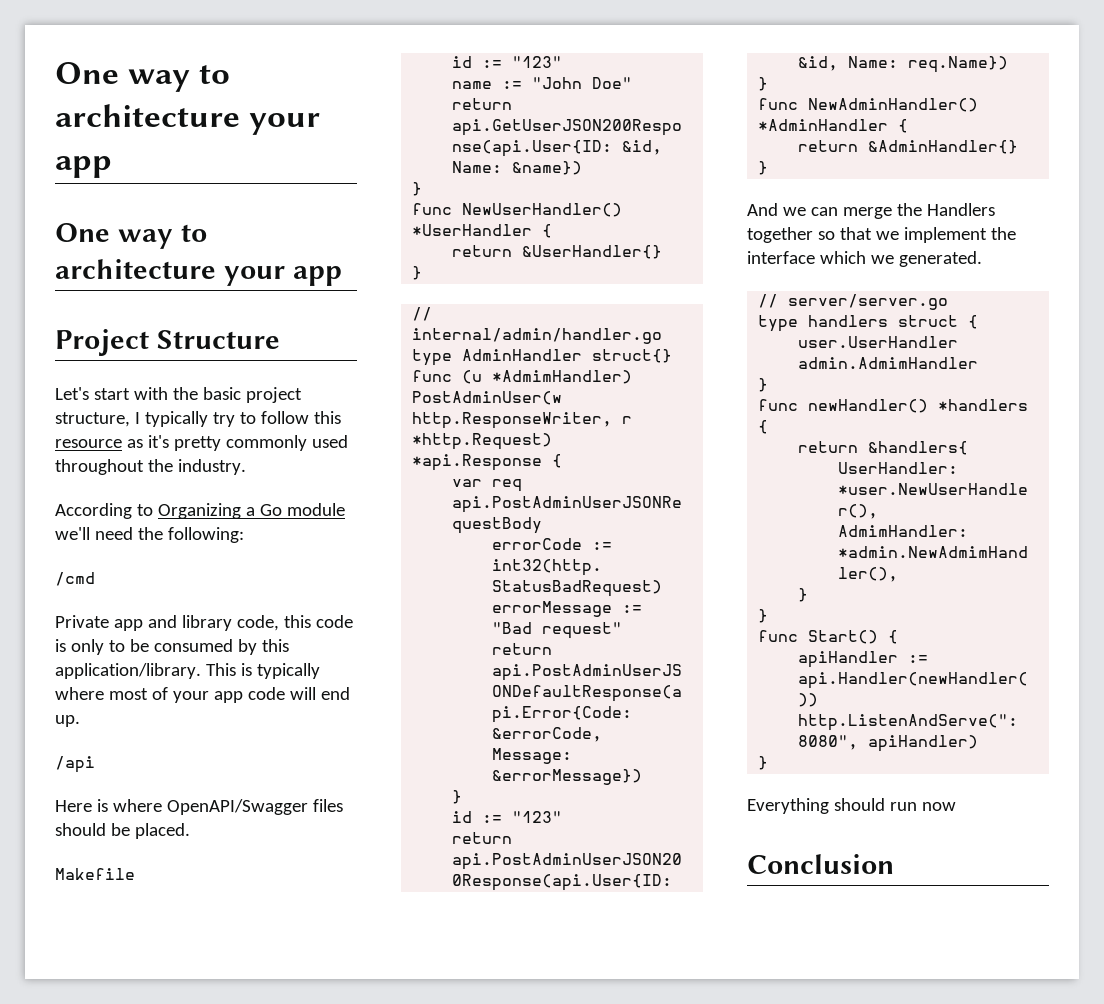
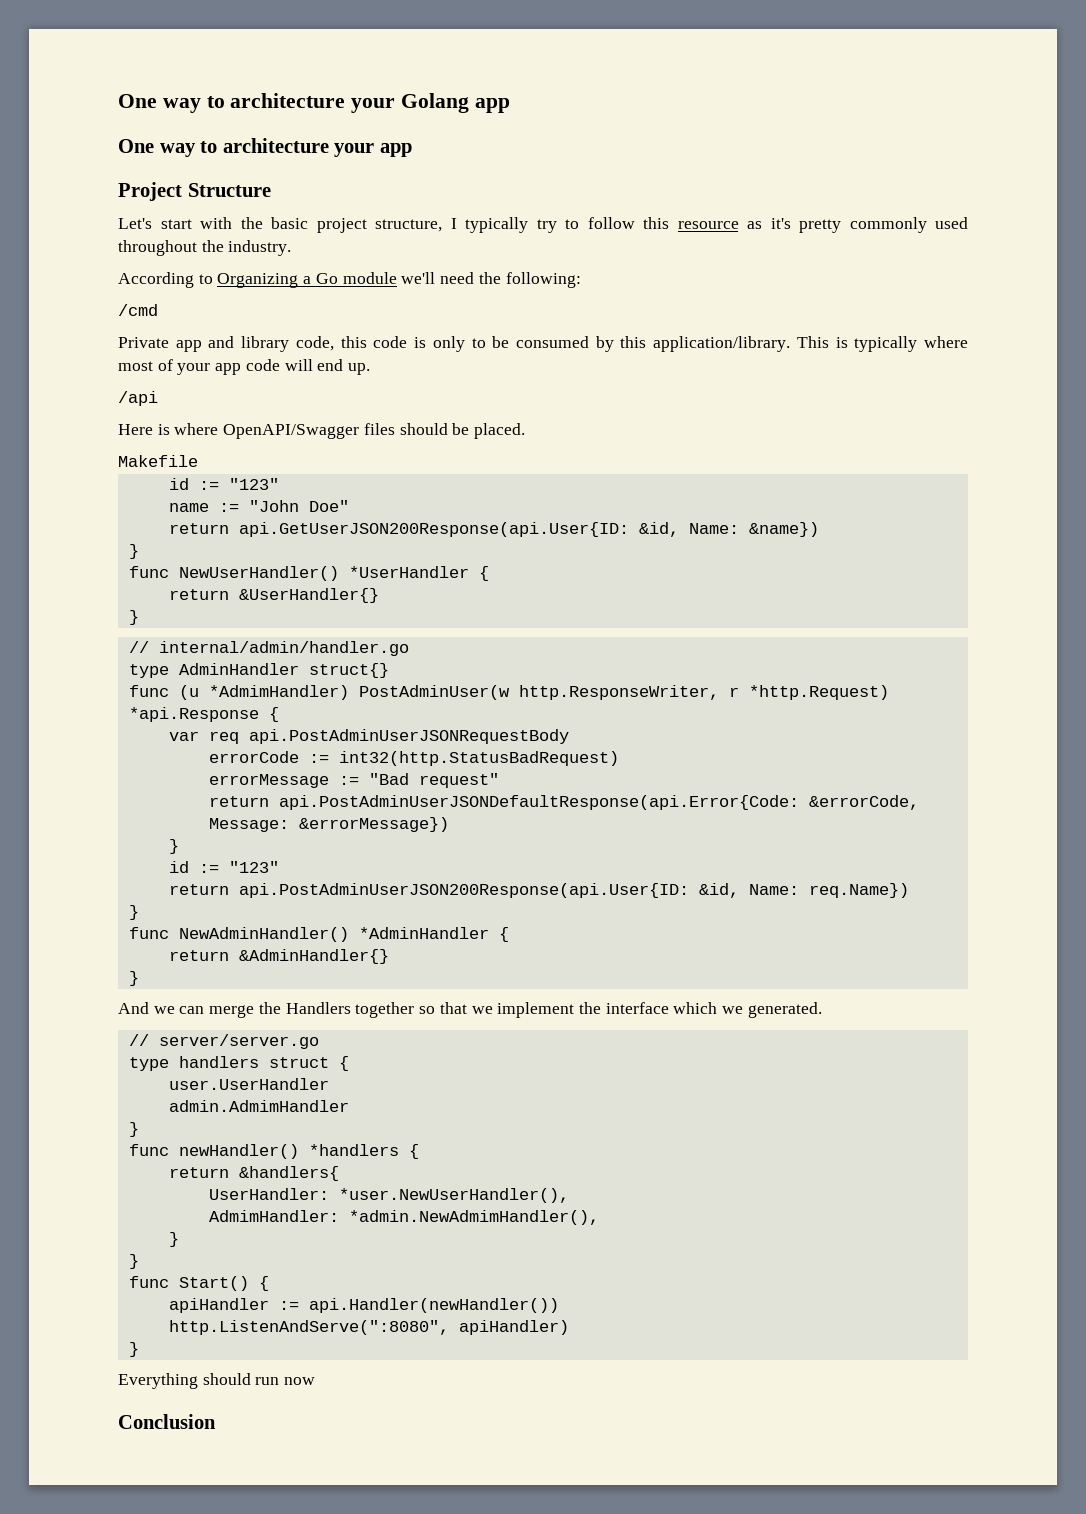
[55,62,231,92] [55,104,321,135] One way to architecture your -> [118,93,470,113] One way to architecture your Golang

